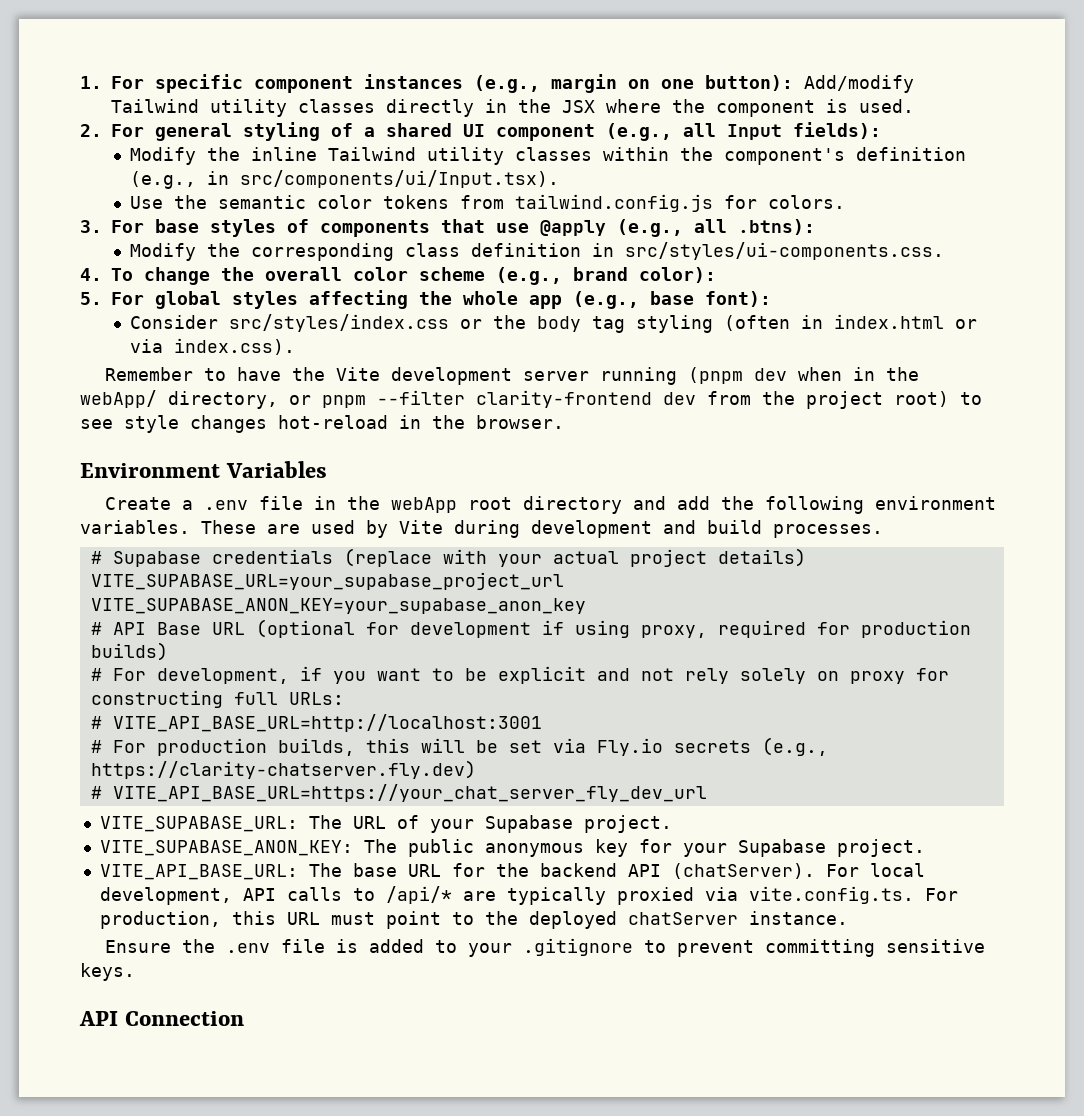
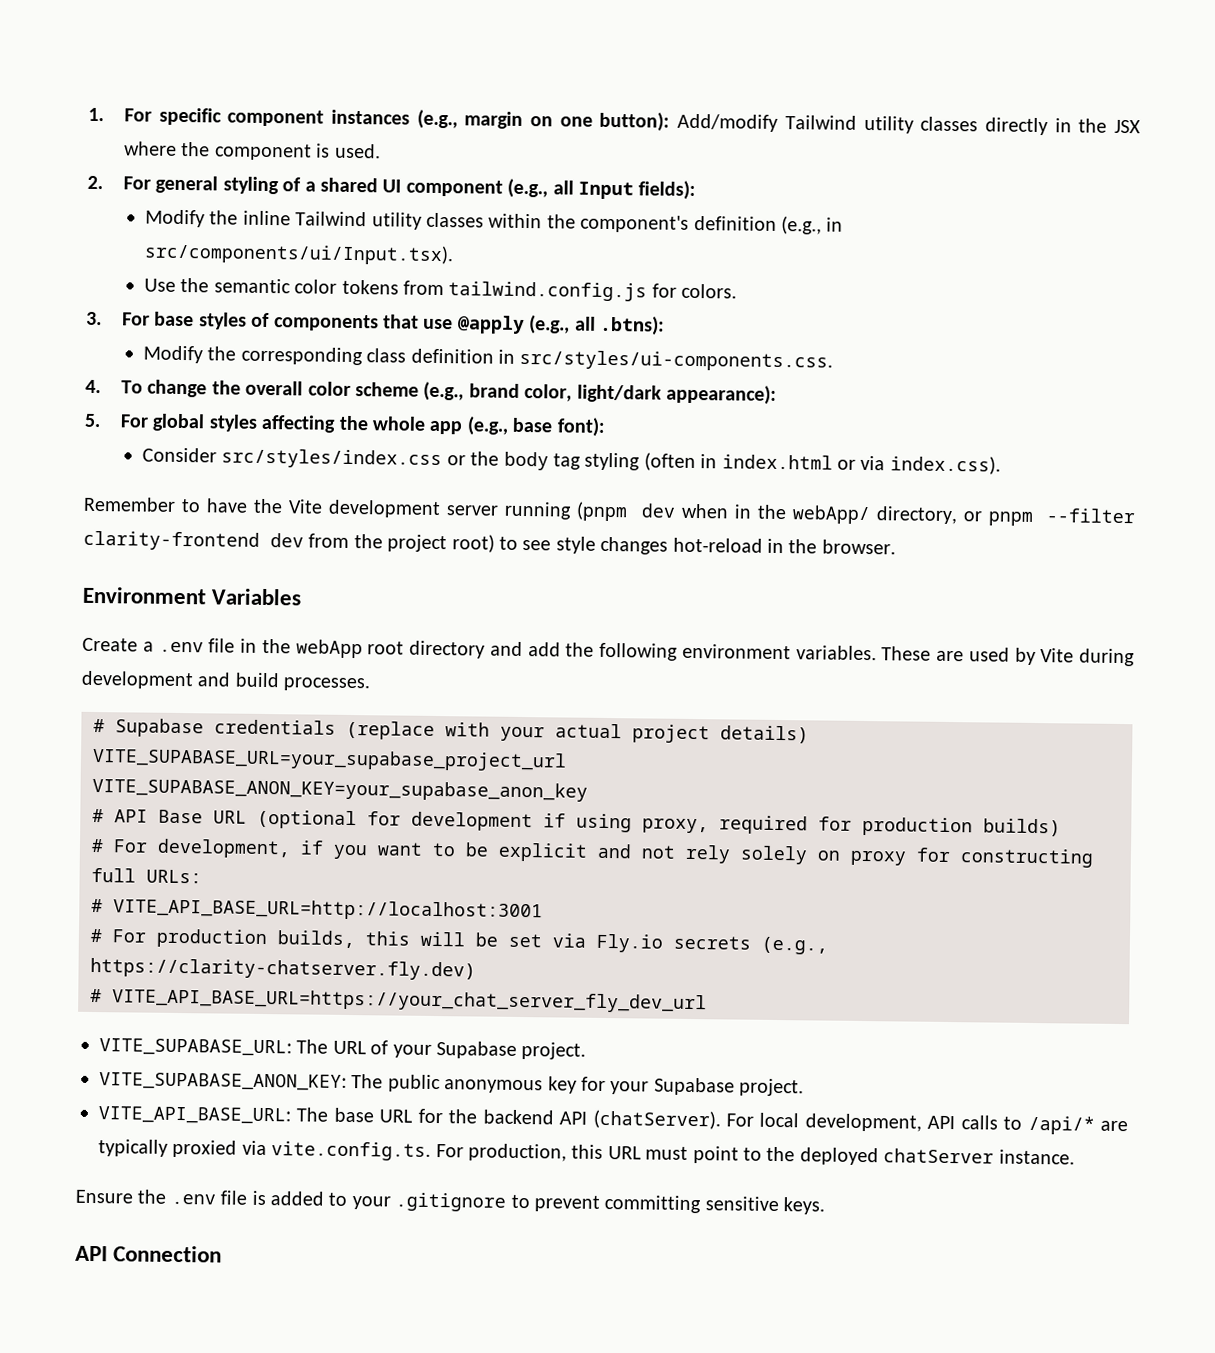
[639,267,716,283] color): -> [524,384,777,405] color, light/dark appearance):

